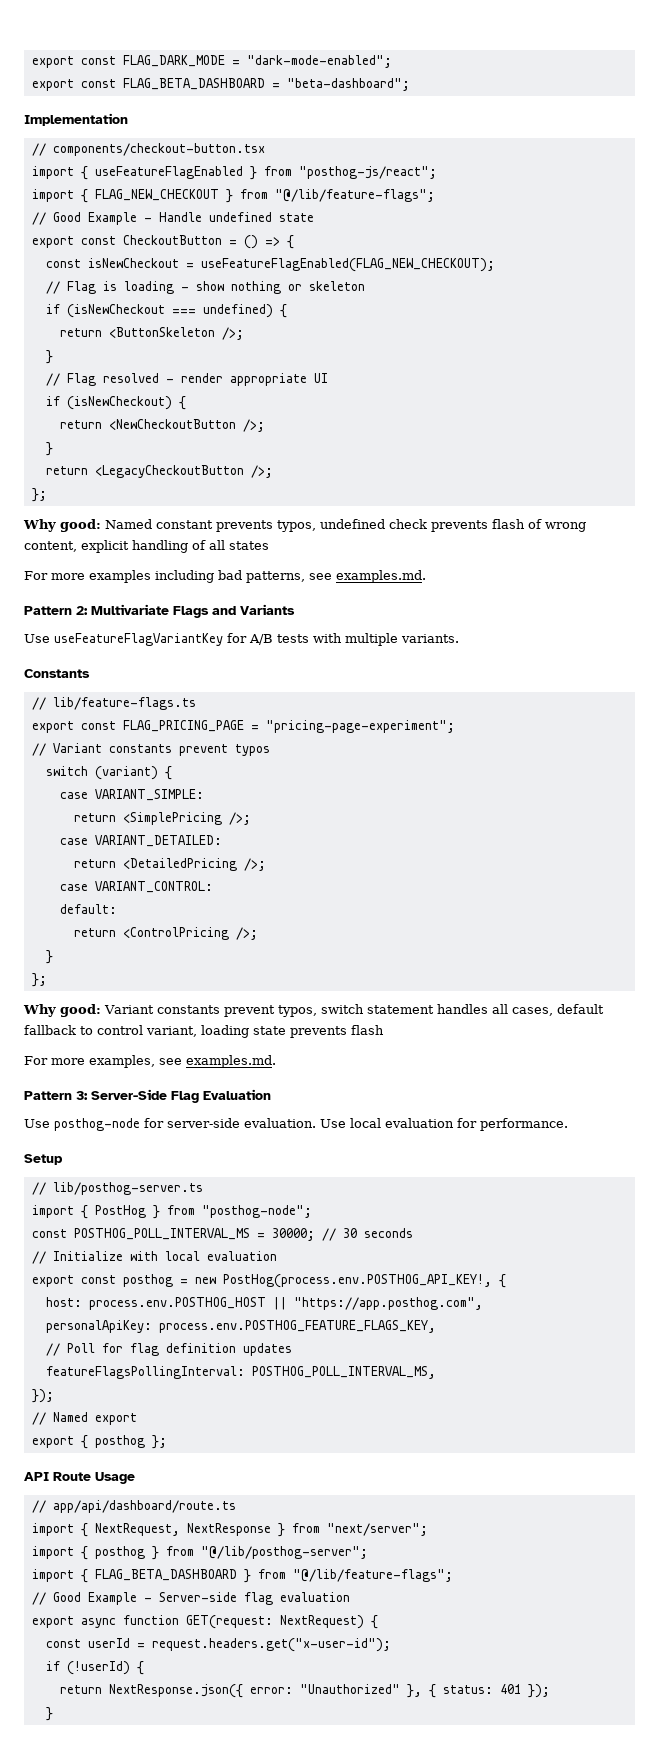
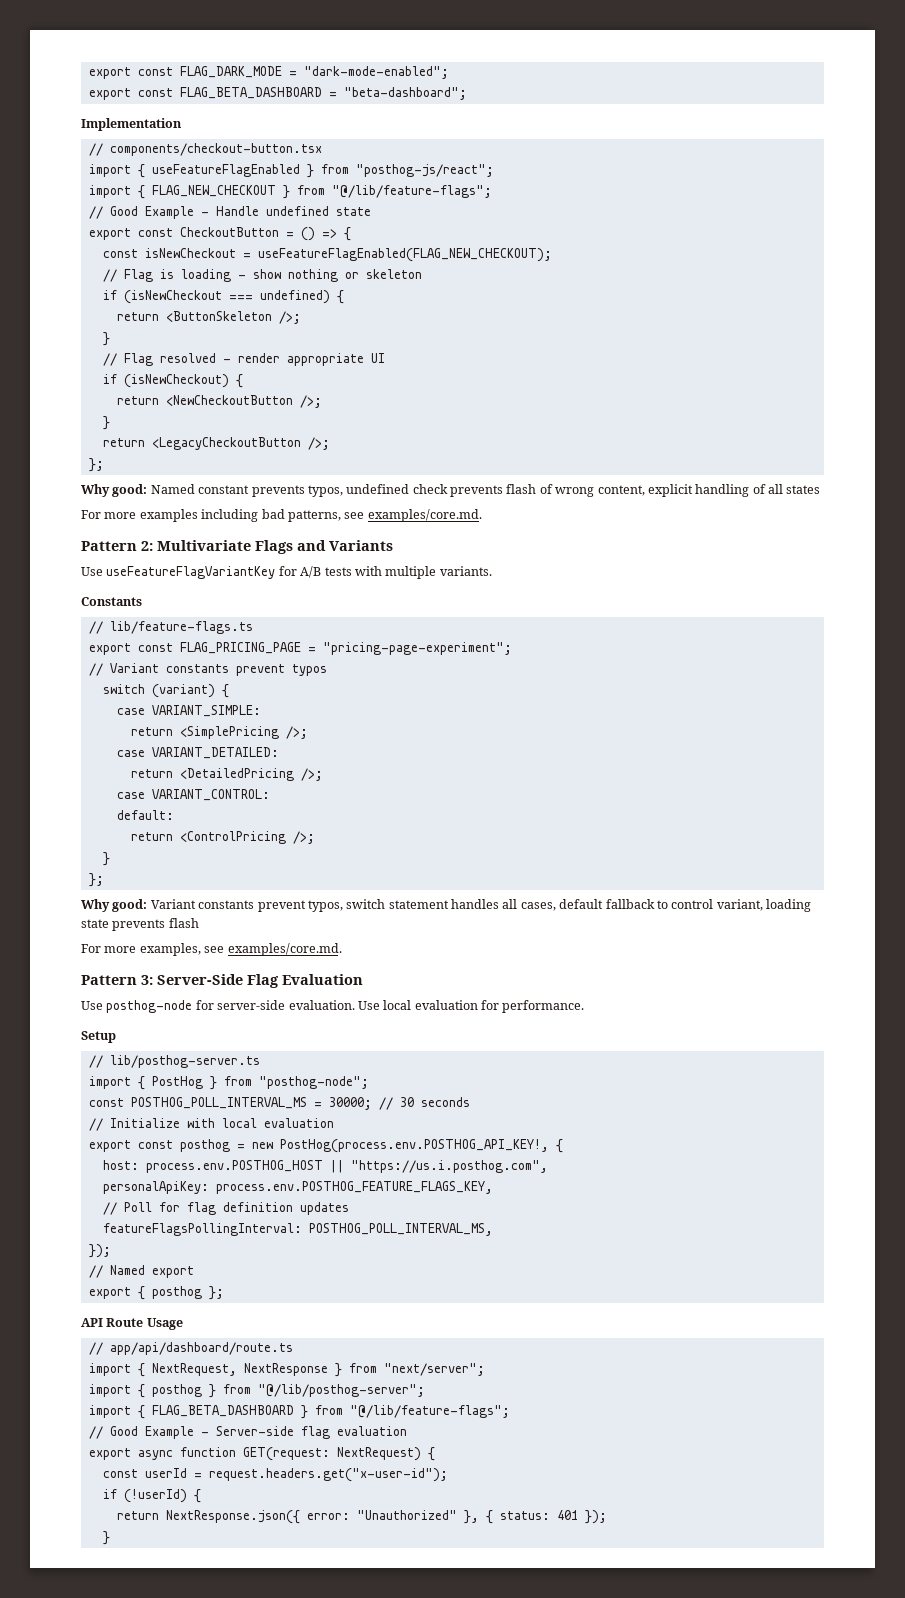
[336,570,426,583] examples.md. -> [367,509,482,522] examples/core.md.
[186,1055,276,1068] examples.md. -> [227,943,342,956] examples/core.md.
[293,1297,483,1310] "https://app.posthog.com", -> [350,1160,548,1173] "https://us.i.posthog.com",

